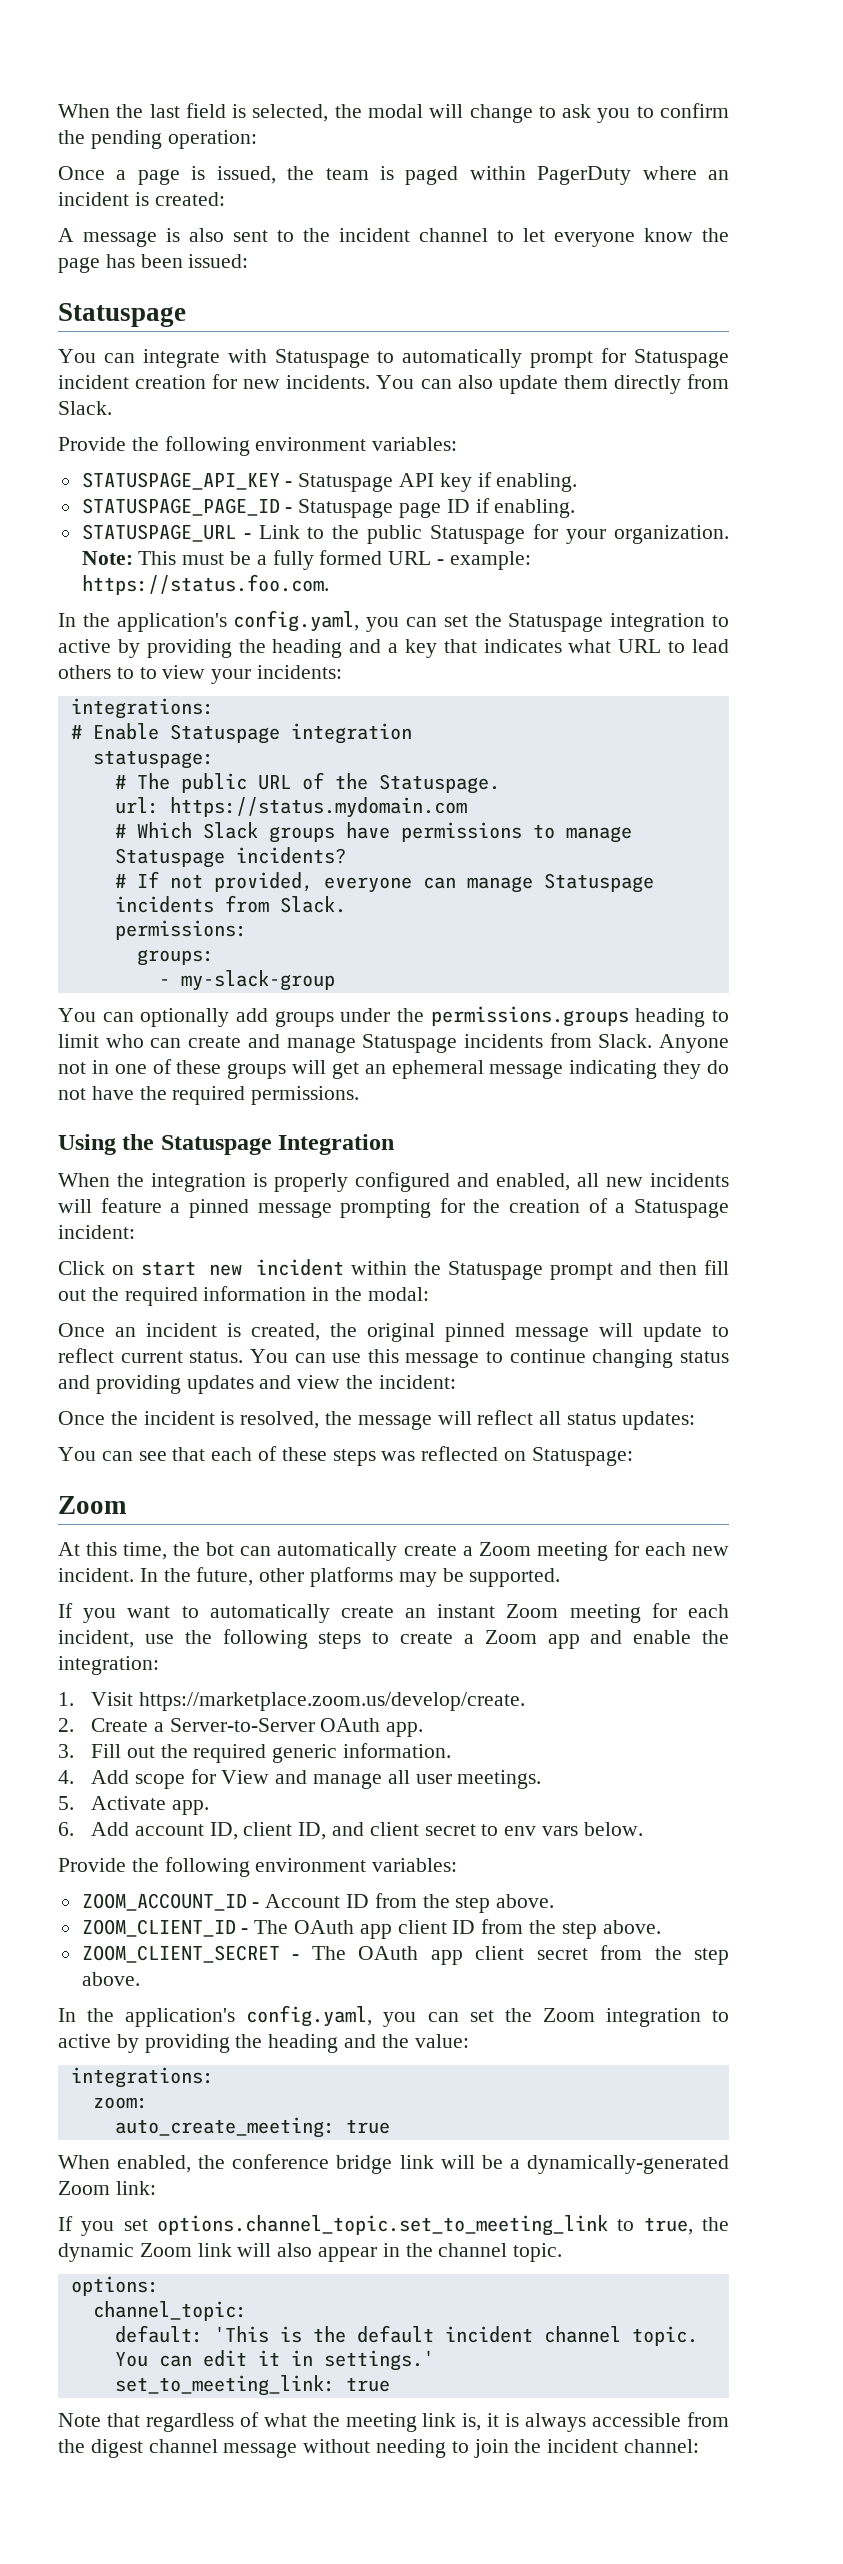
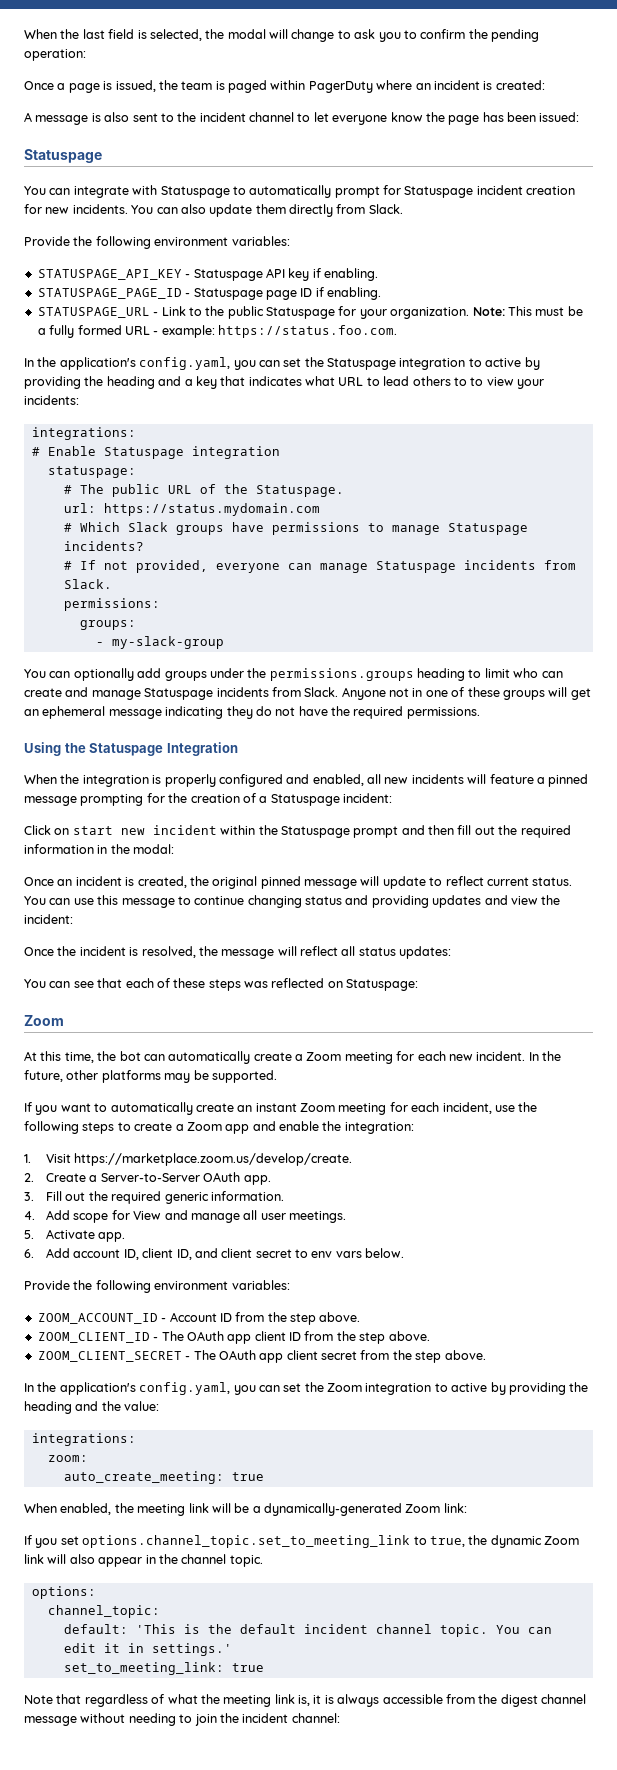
[232,2154,393,2174] conference bridge -> [137,1504,186,1516] meeting

